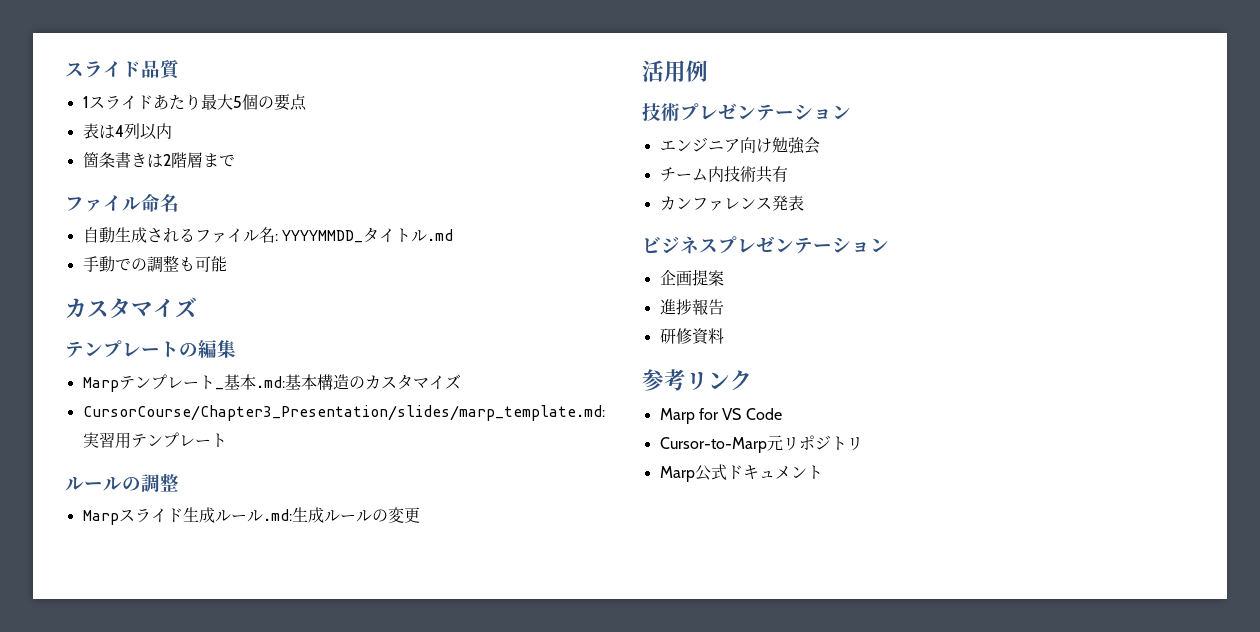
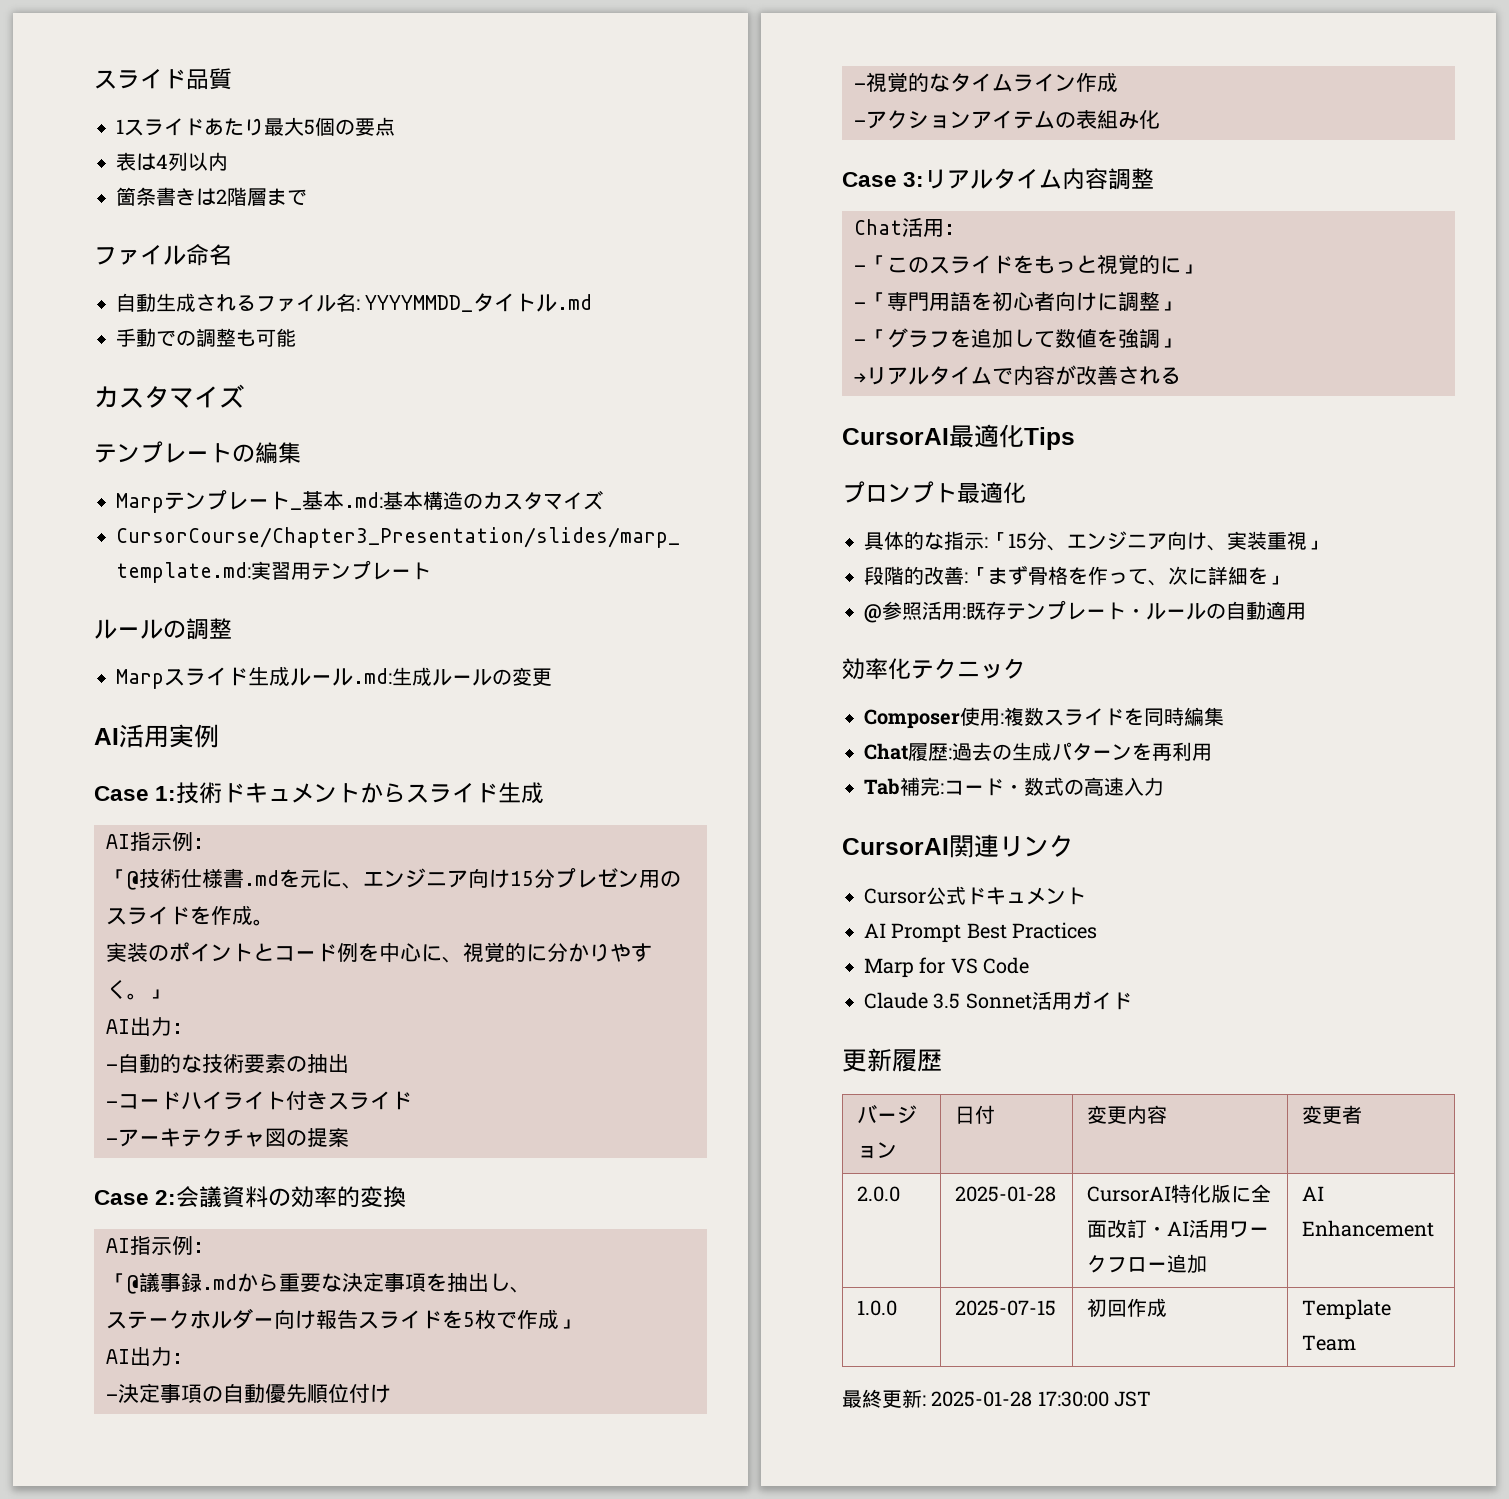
[642,60,708,82] [642,103,851,121] [659,137,820,154] [659,166,788,183] [659,195,804,211] [642,236,889,254] [659,269,724,286] [659,299,724,315] [659,328,724,345] [642,369,752,391] [659,408,782,424] [659,435,863,453] [659,464,823,482] 活用例 // 技術プレゼンテーション // エンジニア向け勉強会 // チーム内技術共有 // カンファレンス発表 // ビジネスプレゼンテーション // 企画提案 // 進捗報告 // 研修資料 // 参考リンク // Marp for VS Code // Cursor-to-Marp元リポジトリ // Marp公式ドキュメント -> [94,724,219,748] [94,782,545,804] [106,832,204,852] [106,868,681,890] [106,906,274,926] [106,942,652,963] [106,980,169,1000] [106,1017,183,1036] [106,1053,349,1074] [106,1090,412,1110] [106,1128,349,1147] [94,1186,407,1208] [106,1236,204,1256] [106,1272,531,1294] [106,1308,580,1329] [106,1347,183,1366] [106,1383,391,1404] [854,72,1118,93] [854,110,1160,129] [842,168,1155,190] [854,218,955,237] [854,254,1202,275] [854,291,1181,311] [854,328,1181,349] [854,365,1181,385] [842,424,1075,450] [842,481,1026,504] [864,531,1327,551] [864,565,1288,586] [864,600,1306,623] [842,658,1026,680] [864,707,1224,729] [864,742,1212,761] [864,777,1164,796] [842,834,1074,858] [864,886,1086,905] [864,922,1098,943] [864,957,1030,978] [864,991,1132,1010] [842,1048,942,1072] [857,1104,918,1124] [857,1142,898,1159] [955,1105,996,1124] [1087,1105,1168,1124] [1302,1105,1363,1124] [857,1186,901,1202] [955,1186,1057,1202] [1087,1184,1272,1203] [1087,1219,1270,1238] [1087,1254,1208,1274] [1302,1186,1325,1201] [1302,1220,1435,1237] [857,1300,898,1316] [955,1300,1057,1316] [1087,1298,1168,1317] [1302,1299,1392,1320] [1302,1335,1357,1351] [842,1389,1152,1408] AI活用実例 // Case 1:技術ドキュメントからスライド生成 // AI指示例: // 「@技術仕様書.mdを元に、エンジニア向け15分プレゼン用のスライドを作成。 // 実装のポイントとコード例を中心に、視覚的に分かりやすく。」 // AI出力: // -自動的な技術要素の抽出 // -コードハイライト付きスライド // -アーキテクチャ図の提案 // Case 2:会議資料の効率的変換 // AI指示例: // 「@議事録.mdから重要な決定事項を抽出し、 // ステークホルダー向け報告スライドを5枚で作成」 // AI出力: // -決定事項の自動優先順位付け // -視覚的なタイムライン作成 // -アクションアイテムの表組み化 // Case 3:リアルタイム内容調整 // Chat活用: // -「このスライドをもっと視覚的に」 // -「専門用語を初心者向けに調整」 // -「グラフを追加して数値を強調」 // →リアルタイムで内容が改善される // CursorAI最適化Tips // プロンプト最適化 // 具体的な指示:「15分、エンジニア向け、実装重視」 // 段階的改善:「まず骨格を作って、次に詳細を」 // @参照活用:既存テンプレート・ルールの自動適用 // 効率化テクニック // Composer使用:複数スライドを同時編集 // Chat履歴:過去の生成パターンを再利用 // Tab補完:コード・数式の高速入力 // CursorAI関連リンク // Cursor公式ドキュメント // AI Prompt Best Practices // Marp for VS Code // Claude 3.5 Sonnet活用ガイド // 更新履歴 // バージョン | 日付 | 変更内容 | 変更者 // 2.0.0 | 2025-01-28 | CursorAI特化版に全面改訂・AI活用ワークフロー追加 | AI Enhancement // 1.0.0 | 2025-07-15 | 初回作成 | Template Team // 最終更新: 2025-01-28 17:30:00 JST

